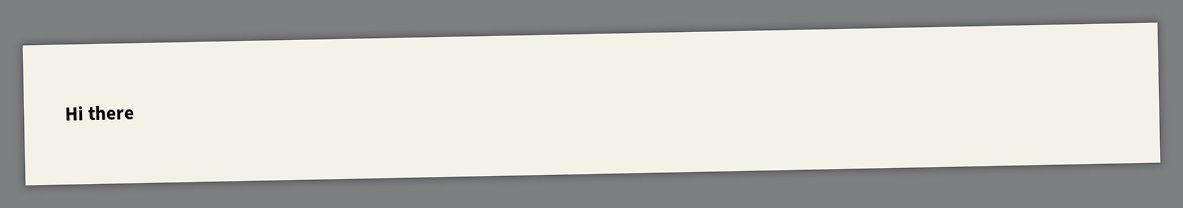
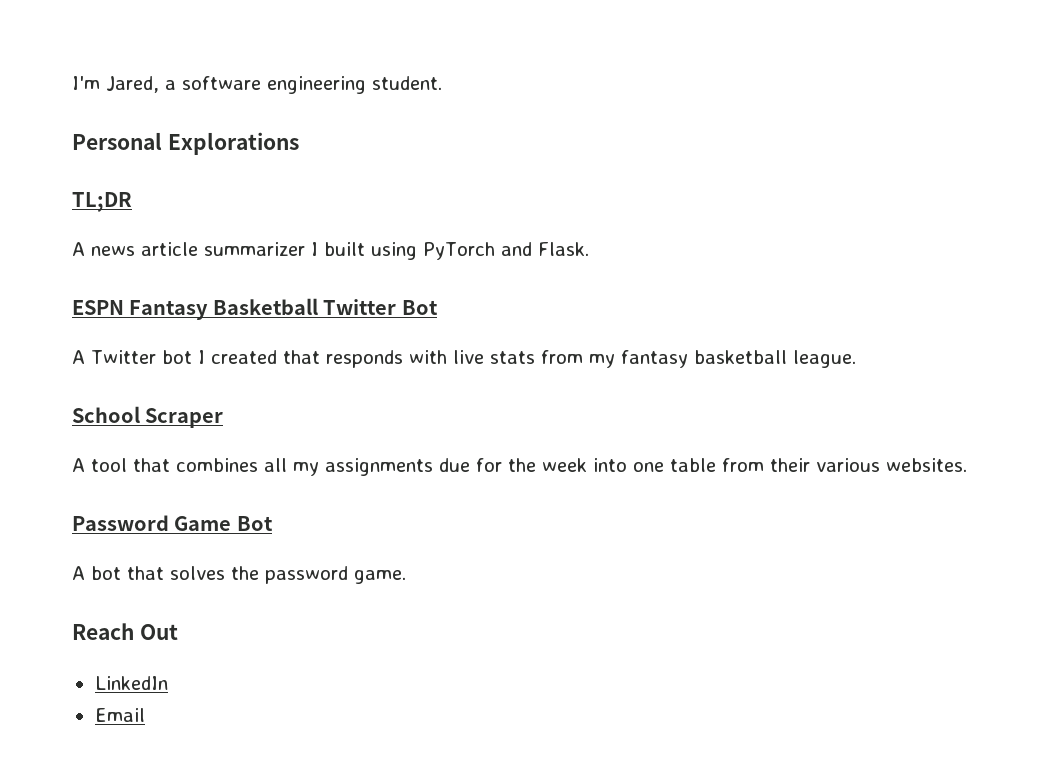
[64,105,136,121] Hi there -> [72,76,442,94] [72,132,299,155] [72,192,132,212] [72,242,589,260] [72,298,438,320] [72,350,856,368] [72,406,224,428] [72,458,967,476] [72,515,273,531] [72,566,406,584] [72,623,178,640] [94,676,168,690] [94,708,145,722] I'm Jared, a software engineering student. // Personal Explorations // TL;DR // A news article summarizer I built using PyTorch and Flask. // ESPN Fantasy Basketball Twitter Bot // A Twitter bot I created that responds with live stats from my fantasy basketball league. // School Scraper // A tool that combines all my assignments due for the week into one table from their various websites. // Password Game Bot // A bot that solves the password game. // Reach Out // LinkedIn // Email

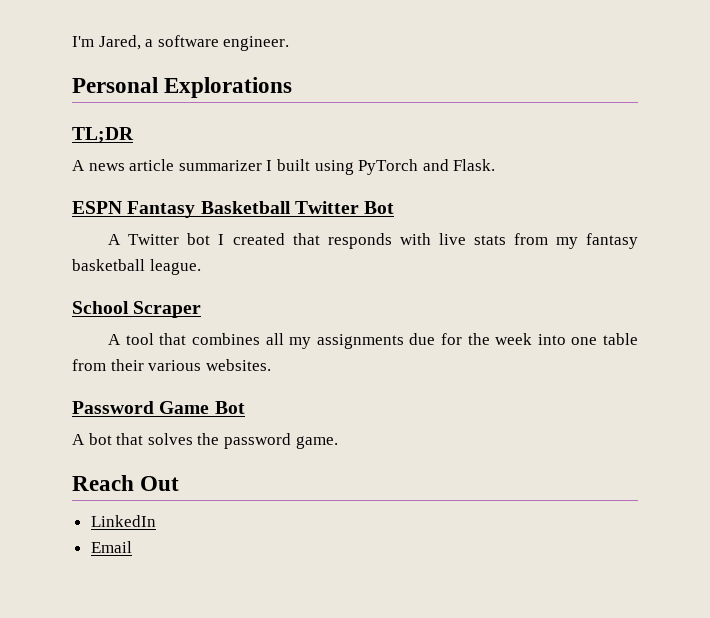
[267,76,442,94] engineering student. -> [223,36,290,51] engineer.

